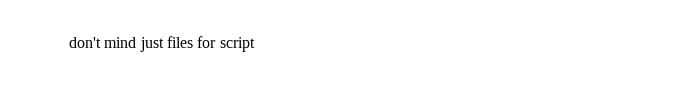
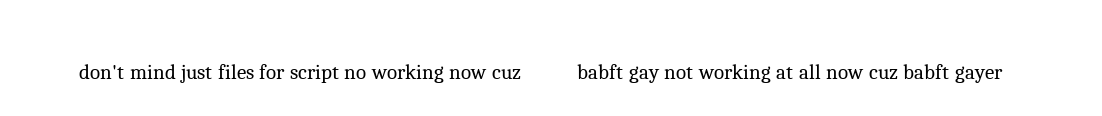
(255, 44) none -> [344,64,1003,83] no working now cuz babft gay not working at all now cuz babft gayer

